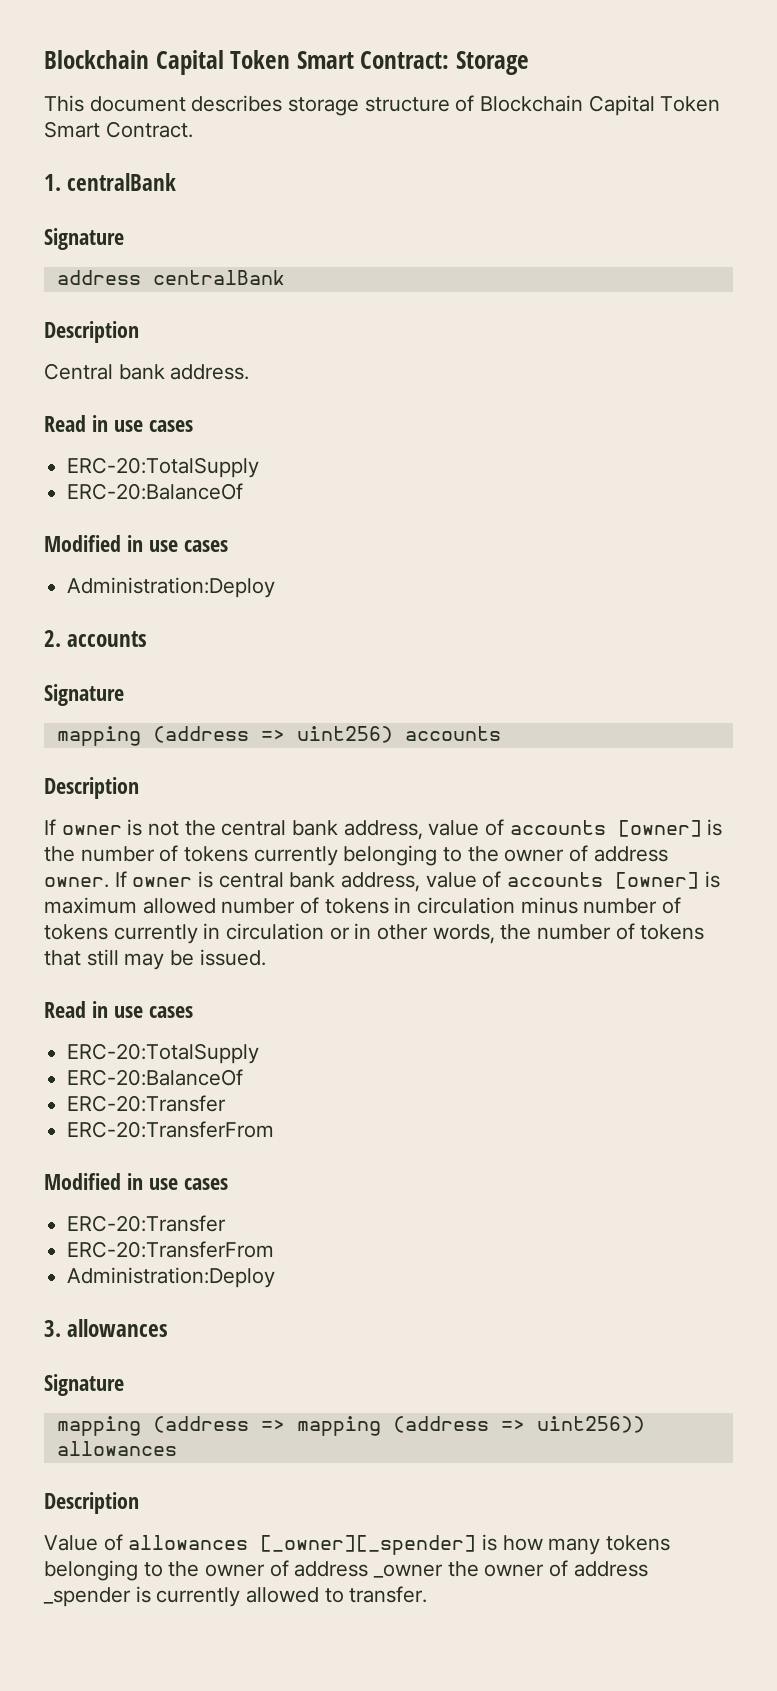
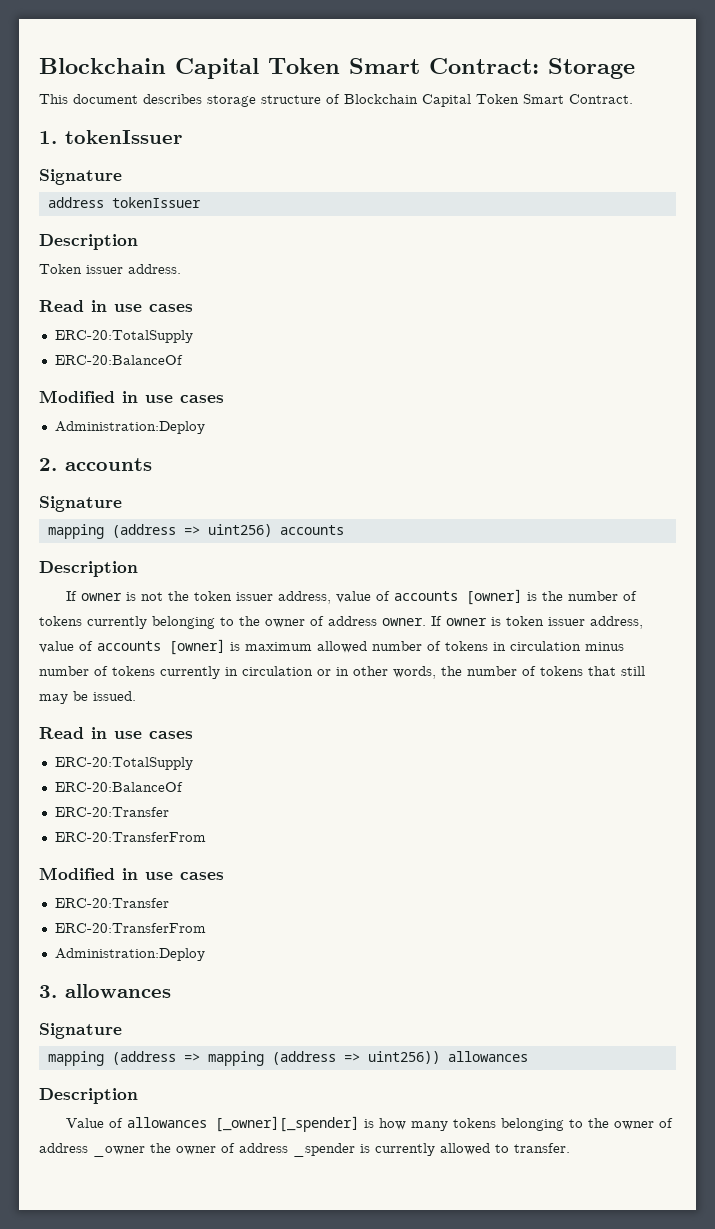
[67,173,177,191] centralBank -> [65,130,182,144] tokenIssuer
[152,270,285,285] [44,321,139,343] [44,363,165,380] centralBank // Description // Central bank -> [111,197,201,208] [39,234,138,250] [39,264,123,274] tokenIssuer // Description // Token issuer
[221,820,339,836] central bank -> [193,591,273,601] token issuer
[218,872,336,888] central bank -> [506,616,585,626] token issuer

